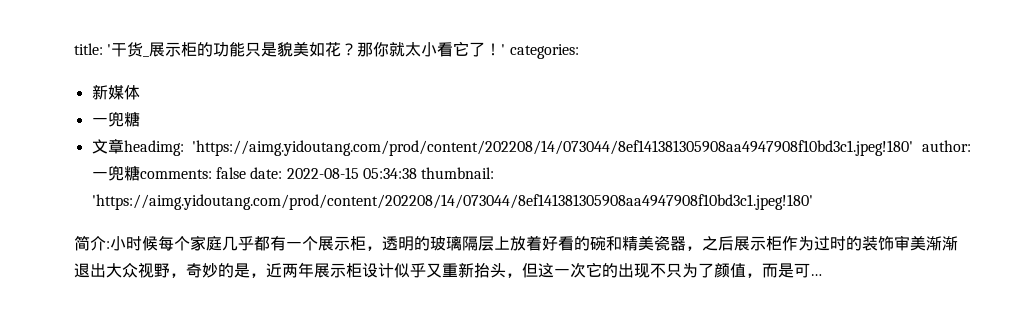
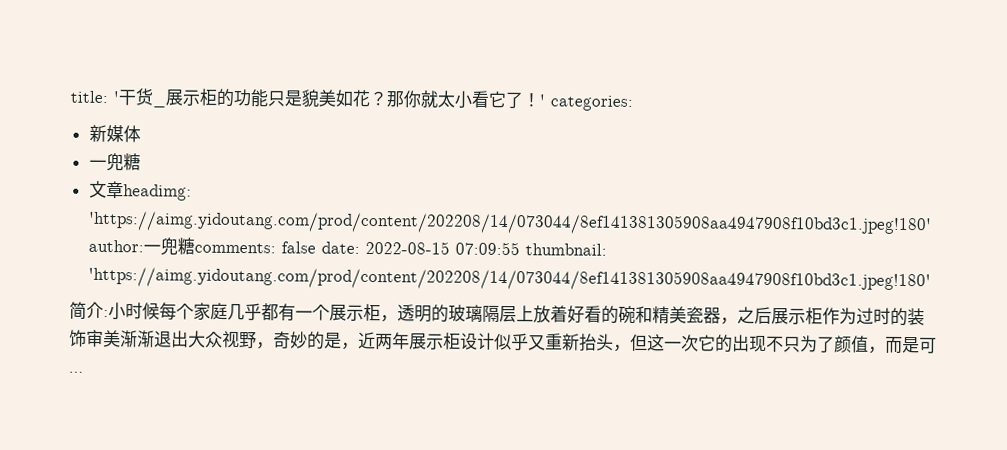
[362,168,417,179] 05:34:38 -> [454,241,520,256] 07:09:55

